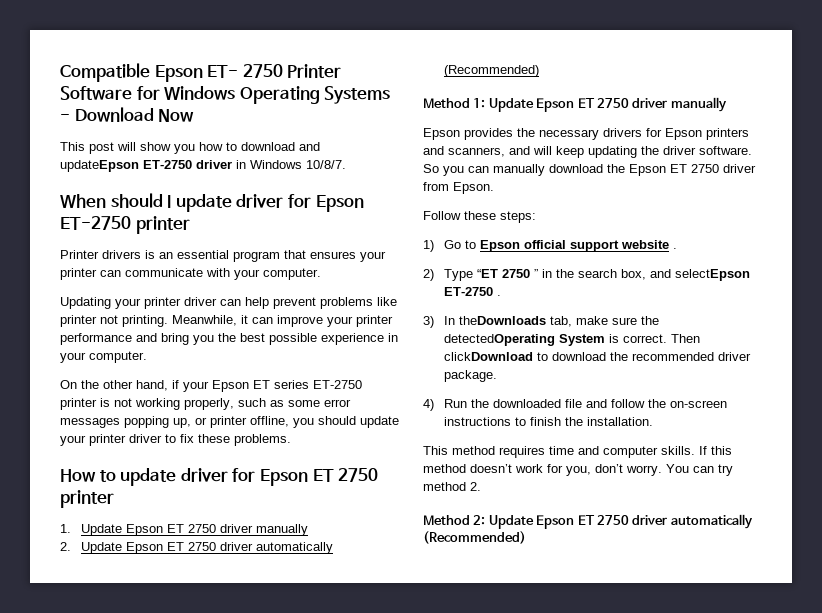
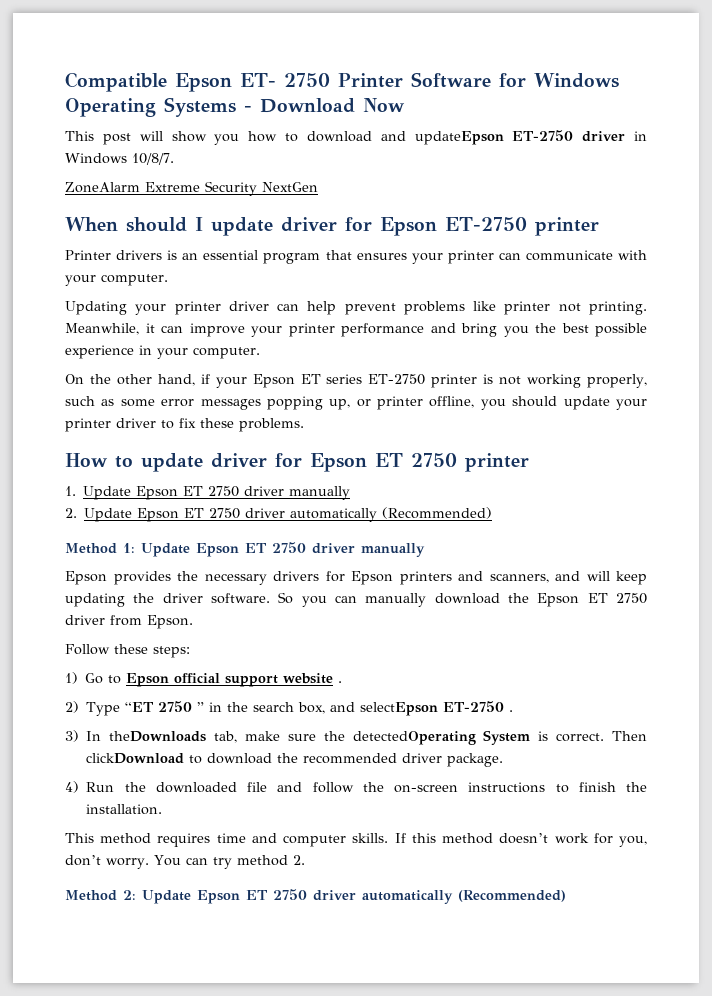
(346, 164) none -> [65,181,318,196] // ZoneAlarm Extreme Security NextGen

